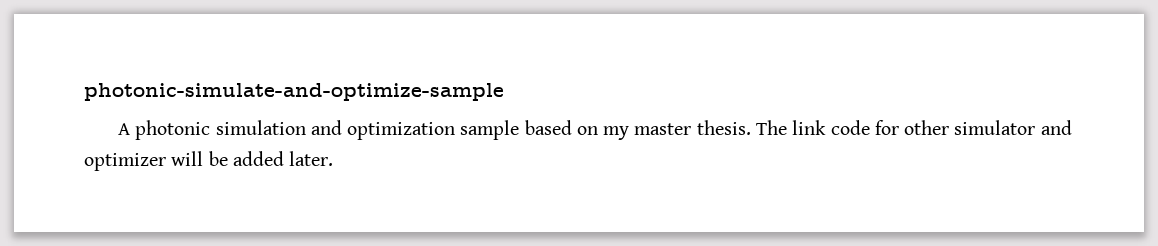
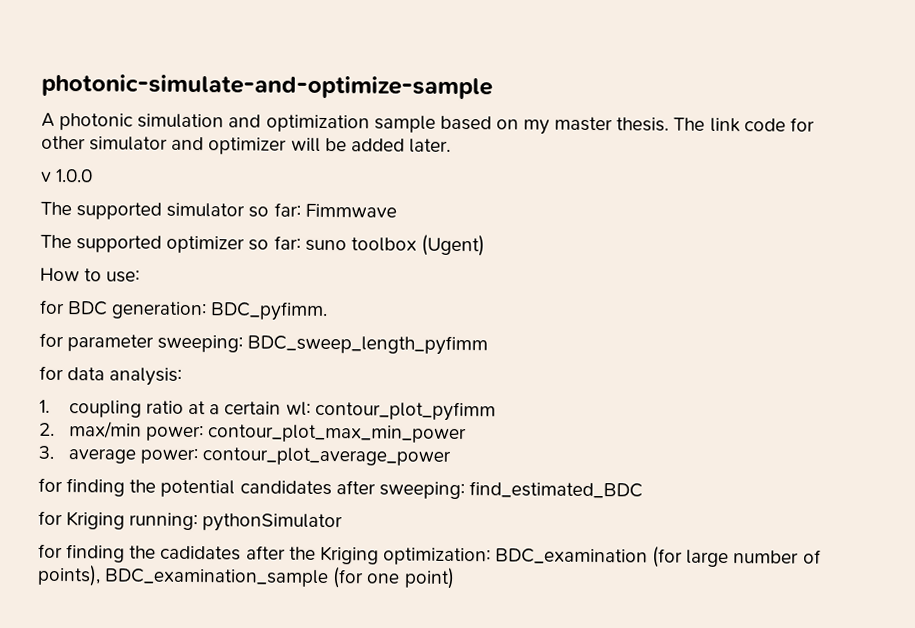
(334, 158) none -> [40,168,94,183] [40,201,397,220] [40,234,485,257] [40,267,141,283] [39,299,329,322] [39,332,489,356] [39,365,183,386] [39,399,496,422] [39,421,468,444] [38,445,452,466] [38,477,643,500] [38,510,344,533] [38,543,821,568] [37,564,455,589] // v 1.0.0 // The supported simulator so far: Fimmwave // The supported optimizer so far: suno toolbox (Ugent) // How to use: // for BDC generation: BDC_pyfimm. // for parameter sweeping: BDC_sweep_length_pyfimm // for data analysis: // 1. coupling ratio at a certain wl: contour_plot_pyfimm // 2. max/min power: contour_plot_max_min_power // 3. average power: contour_plot_average_power // for finding the potential candidates after sweeping: find_estimated_BDC // for Kriging running: pythonSimulator // for finding the cadidates after the Kriging optimization: BDC_examination (for large number of points), BDC_examination_sample (for one point)

